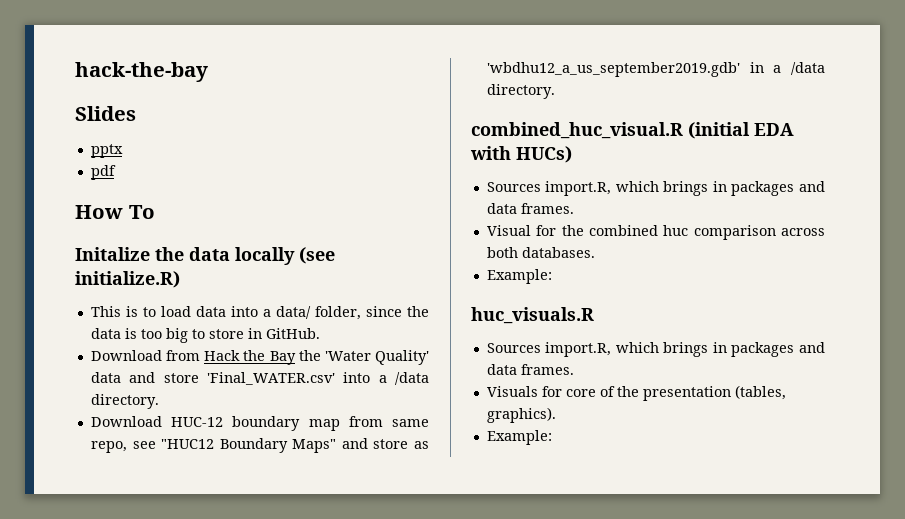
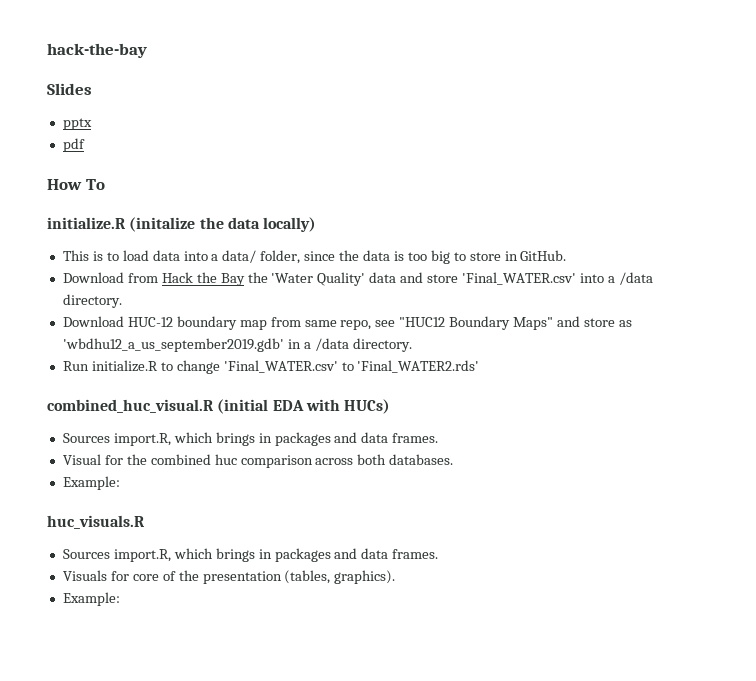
[75,247,335,265] [75,271,180,288] Initalize the data locally (see initialize.R) -> [47,217,317,232] initialize.R (initalize the data locally)
(555, 91) none -> [62,360,480,374] // Run initialize.R to change 'Final_WATER.csv' to 'Final_WATER2.rds'

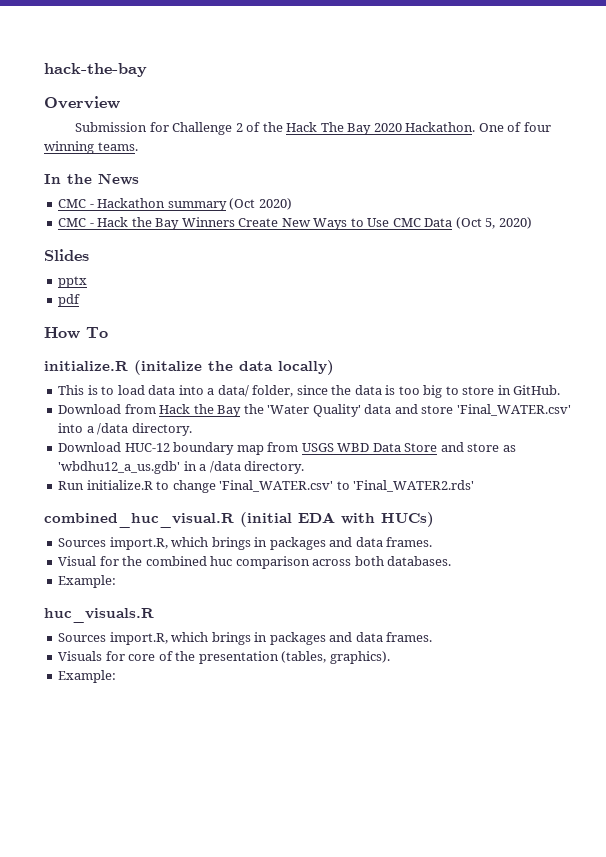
(147, 50) none -> [44,96,120,109] [75,122,551,135] [44,141,138,154] [44,173,139,185] [58,198,292,211] [58,217,532,230] // Overview // Submission for Challenge 2 of the Hack The Bay 2020 Hackathon. One of four winning teams. // In the News // CMC - Hackathon summary (Oct 2020) // CMC - Hack the Bay Winners Create New Ways to Use CMC Data (Oct 5, 2020)
[304,316,554,330] same repo, see "HUC12 Boundary Maps" -> [301,443,438,452] USGS WBD Data Store
[62,338,284,352] 'wbdhu12_a_us_september2019.gdb' -> [58,461,181,474] 'wbdhu12_a_us.gdb'

